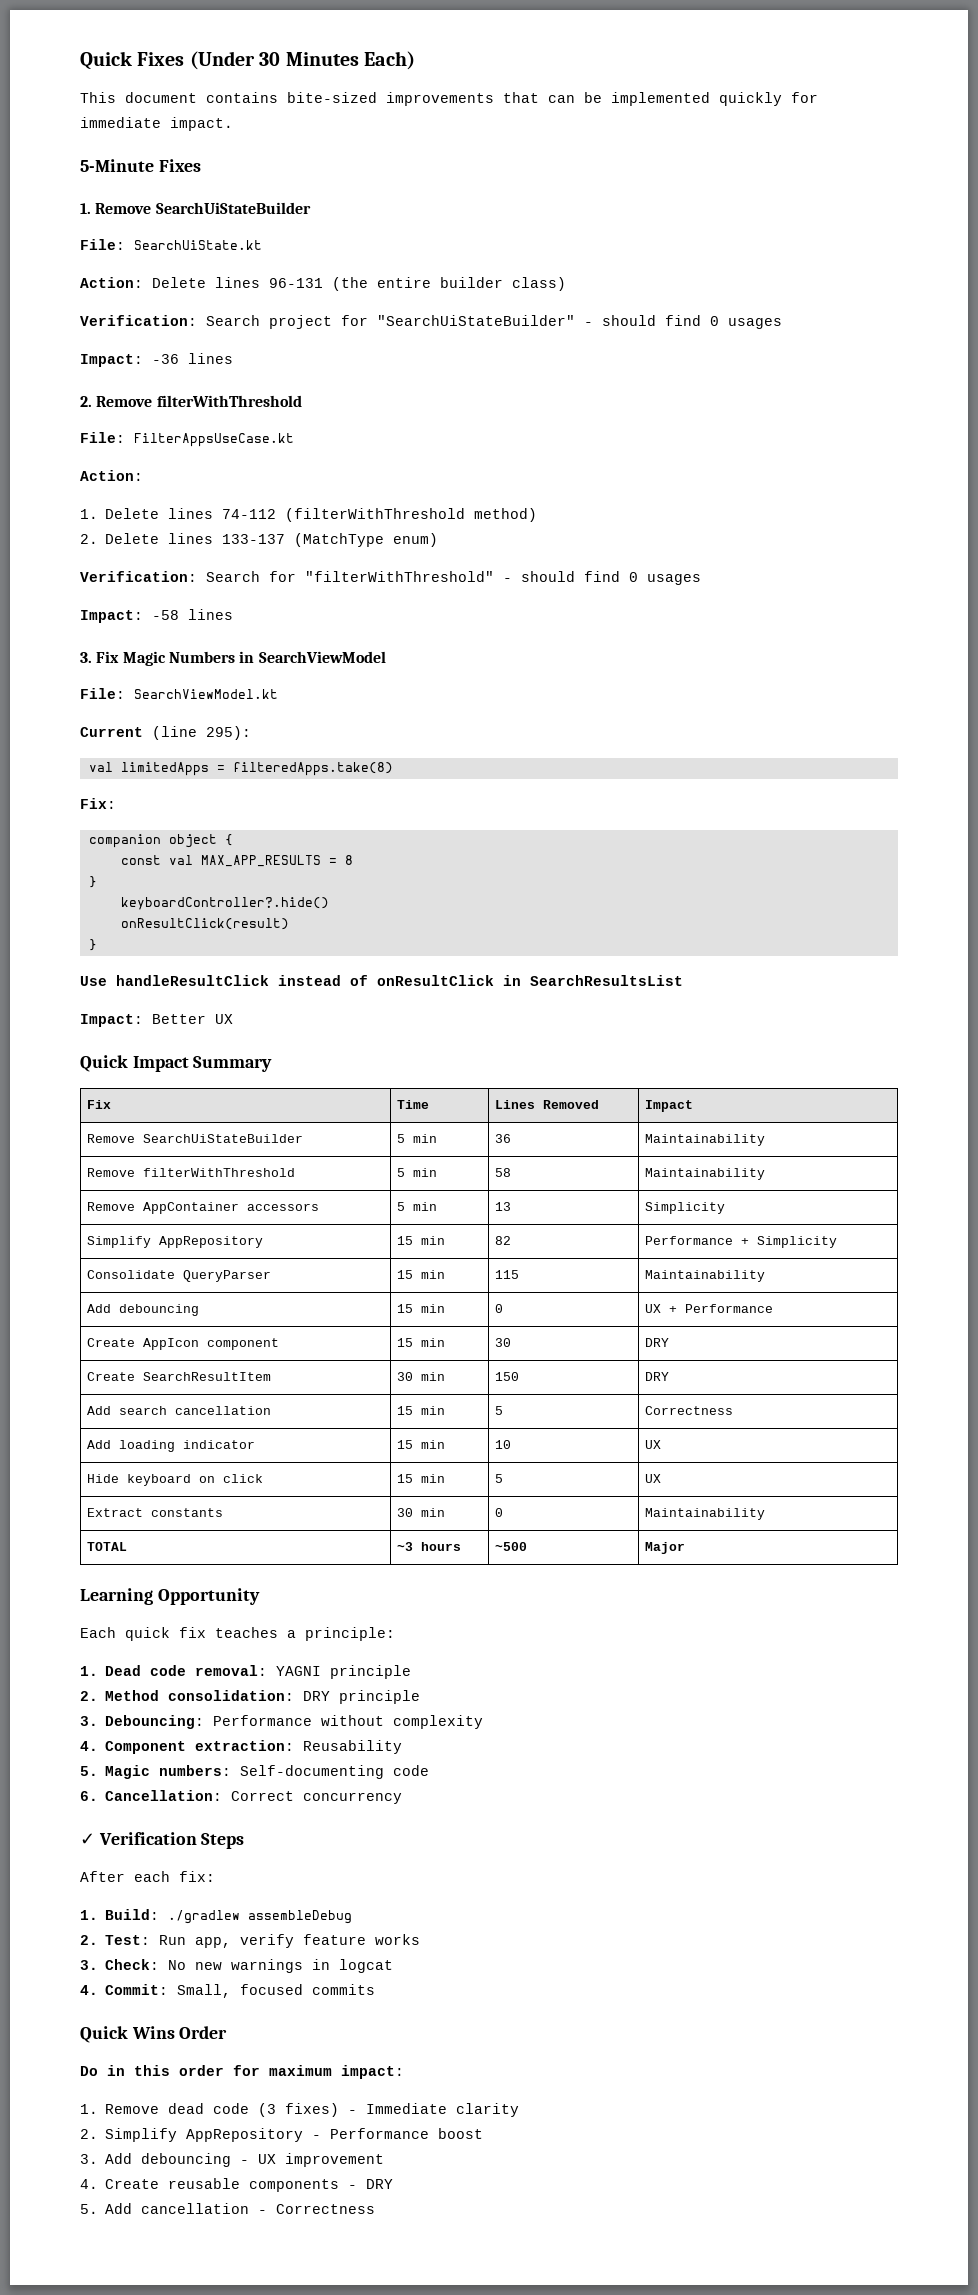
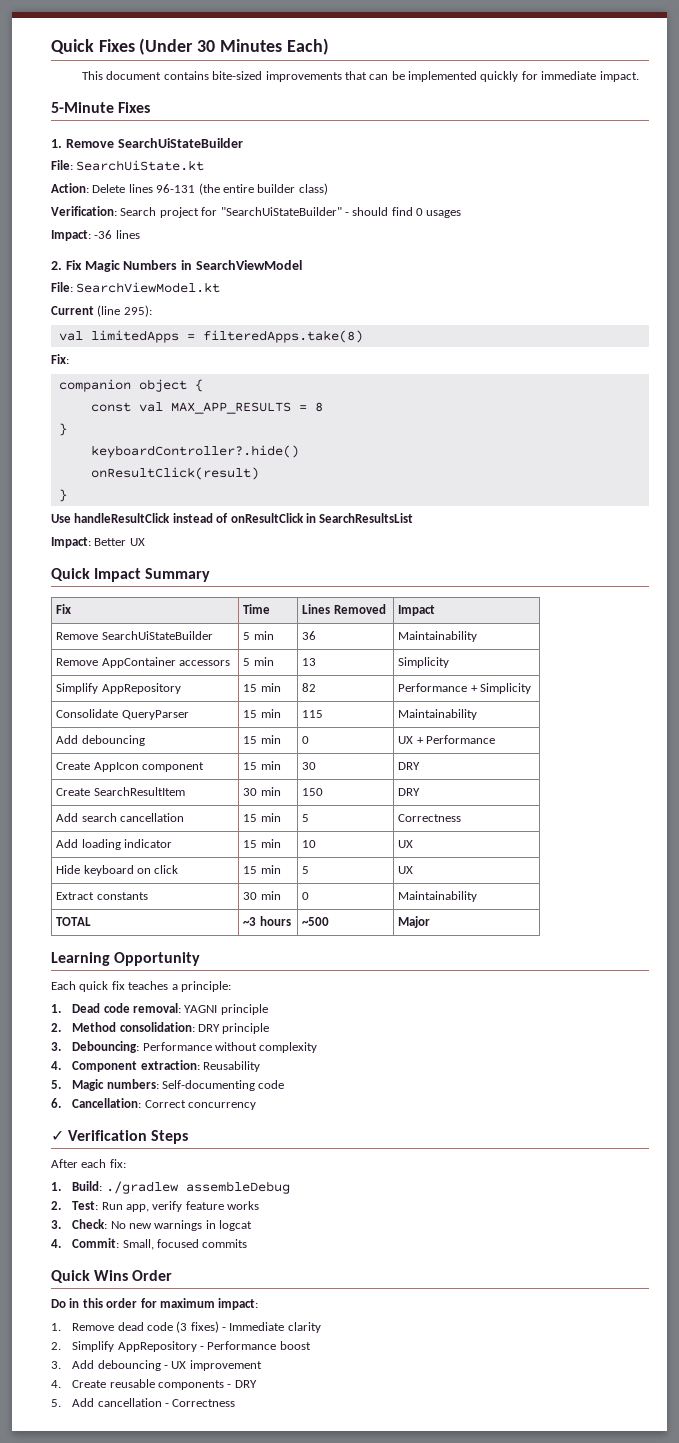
[96,395,302,407] [80,432,294,447] [80,470,143,481] [80,508,538,522] [80,533,439,547] [80,571,701,585] [80,609,233,623] [80,652,92,663] Remove filterWithThreshold // File: FilterAppsUseCase.kt // Action: // 1. Delete lines 74-112 (filterWithThreshold method) // 2. Delete lines 133-137 (MatchType enum) // Verification: Search for "filterWithThreshold" - should find 0 usages // Impact: -58 lines // 3. -> (62, 265) none
[87,1168,296,1177] [397,1168,438,1177] [495,1168,512,1177] [645,1168,766,1180] // Remove filterWithThreshold | 5 min | 58 | Maintainability -> (478, 636) none

